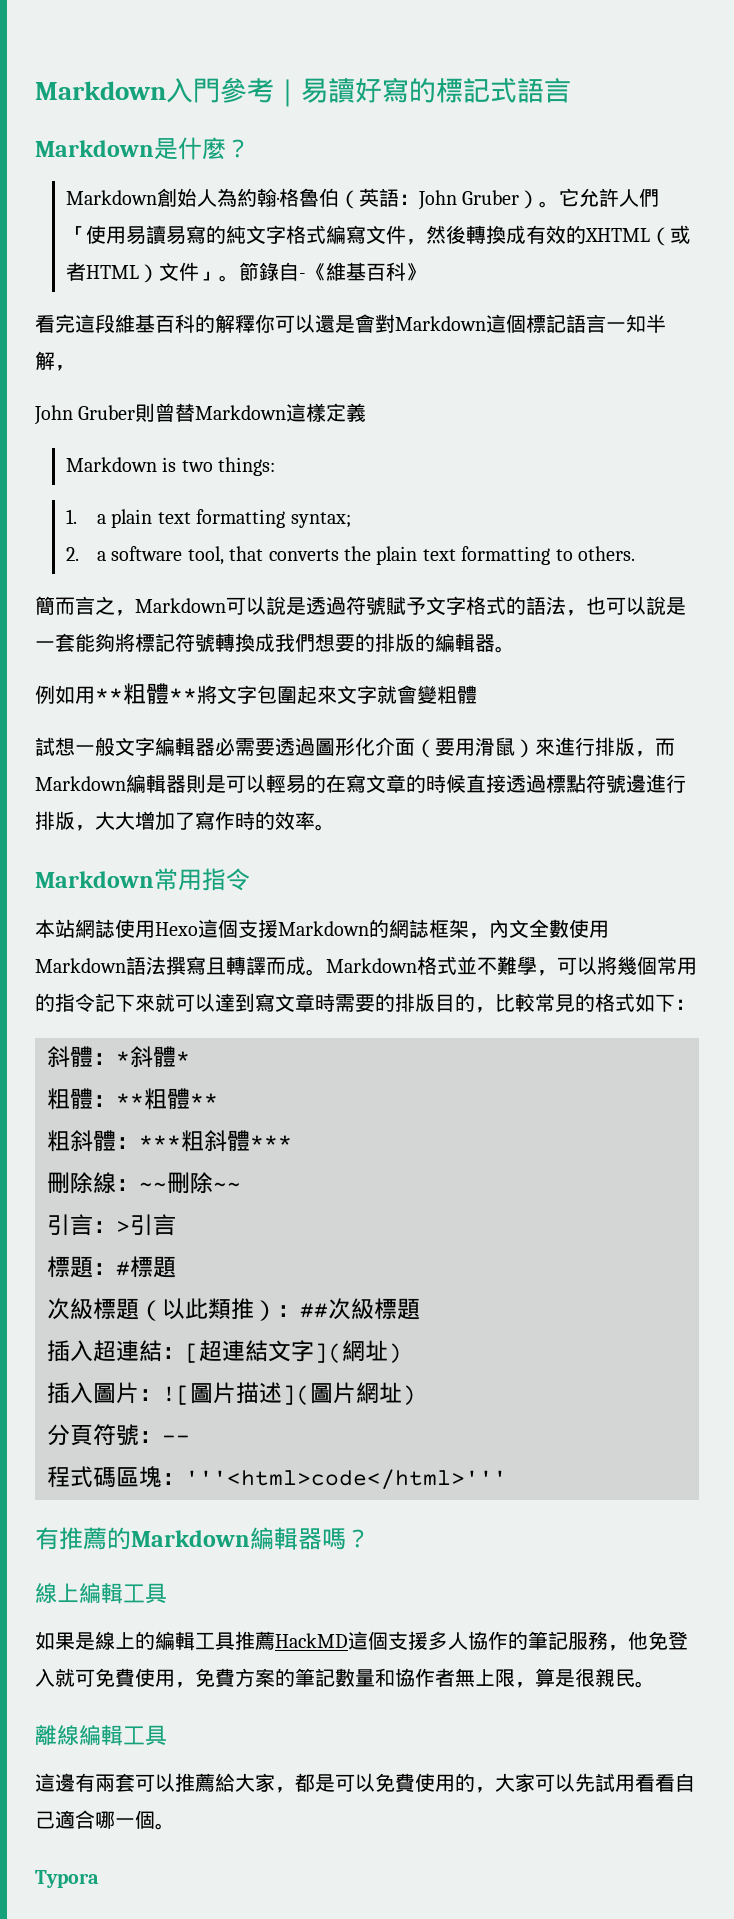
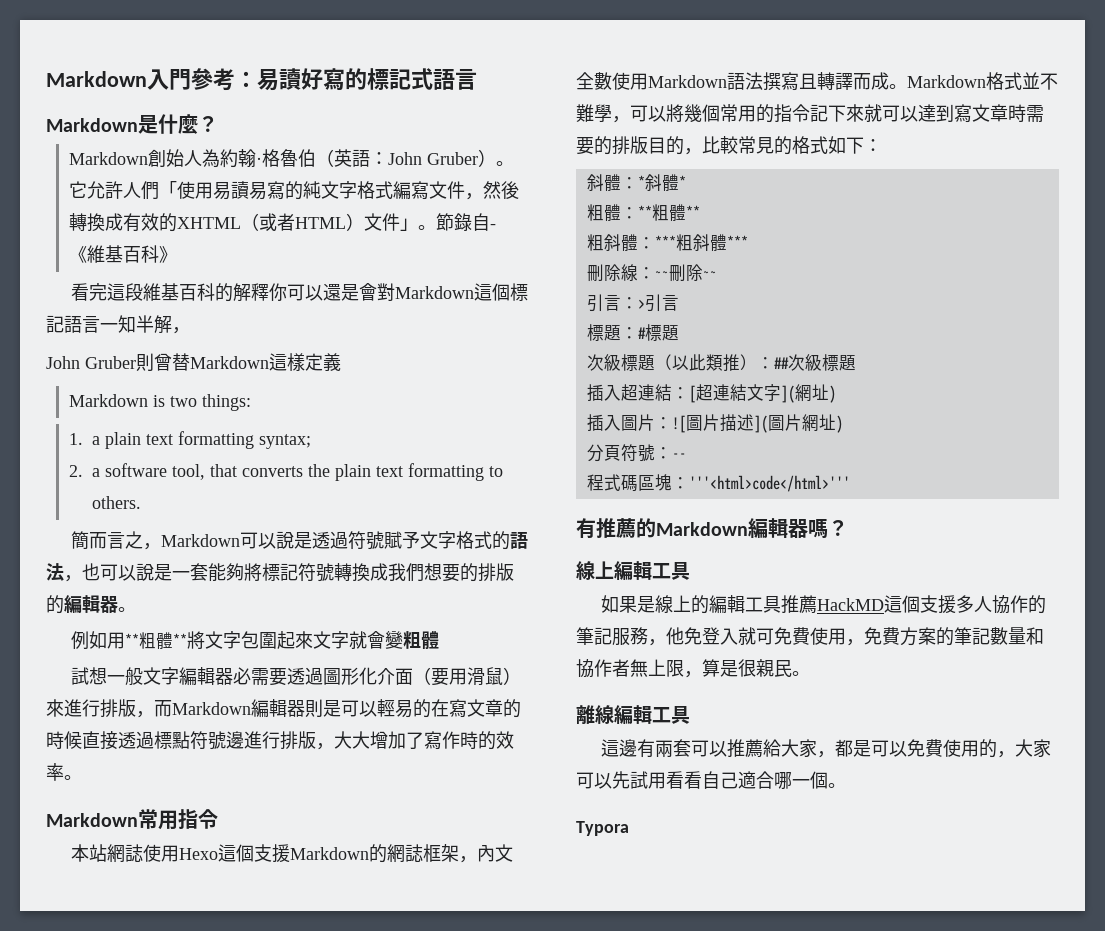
[274,79,301,107] ｜ -> [235,71,257,87] ：

